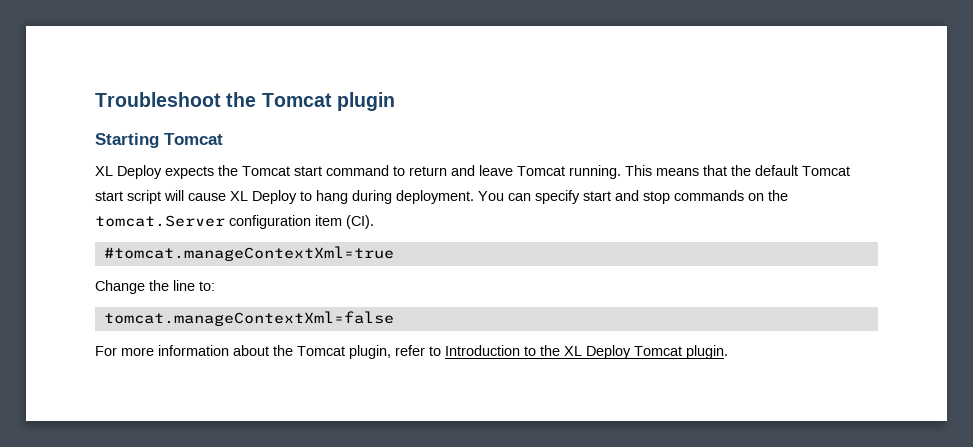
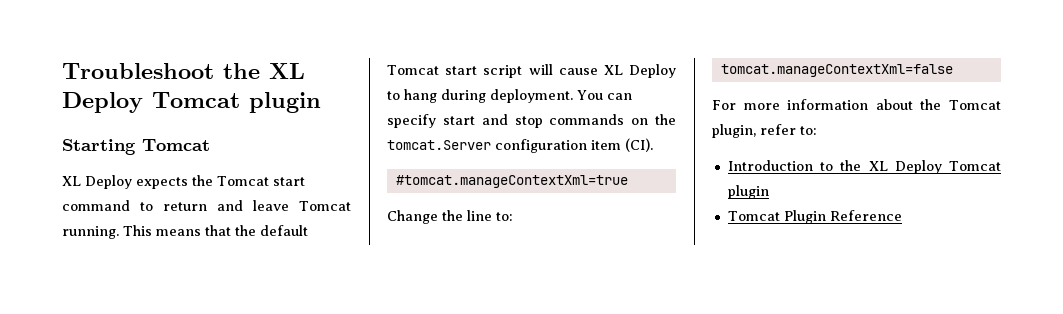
(257, 99) none -> [269,63,305,79] [62,92,143,113] XL Deploy
[429,346,441,356] to -> [800,126,817,135] to: //
[686,345,728,359] plugin. -> [727,185,769,199] [727,210,902,224] plugin // Tomcat Plugin Reference

